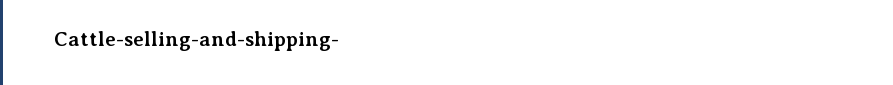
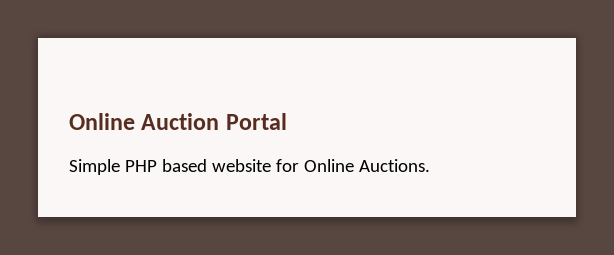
[54,31,339,51] Cattle-selling-and-shipping- -> [69,113,287,130] [69,159,430,175] Online Auction Portal // Simple PHP based website for Online Auctions.

